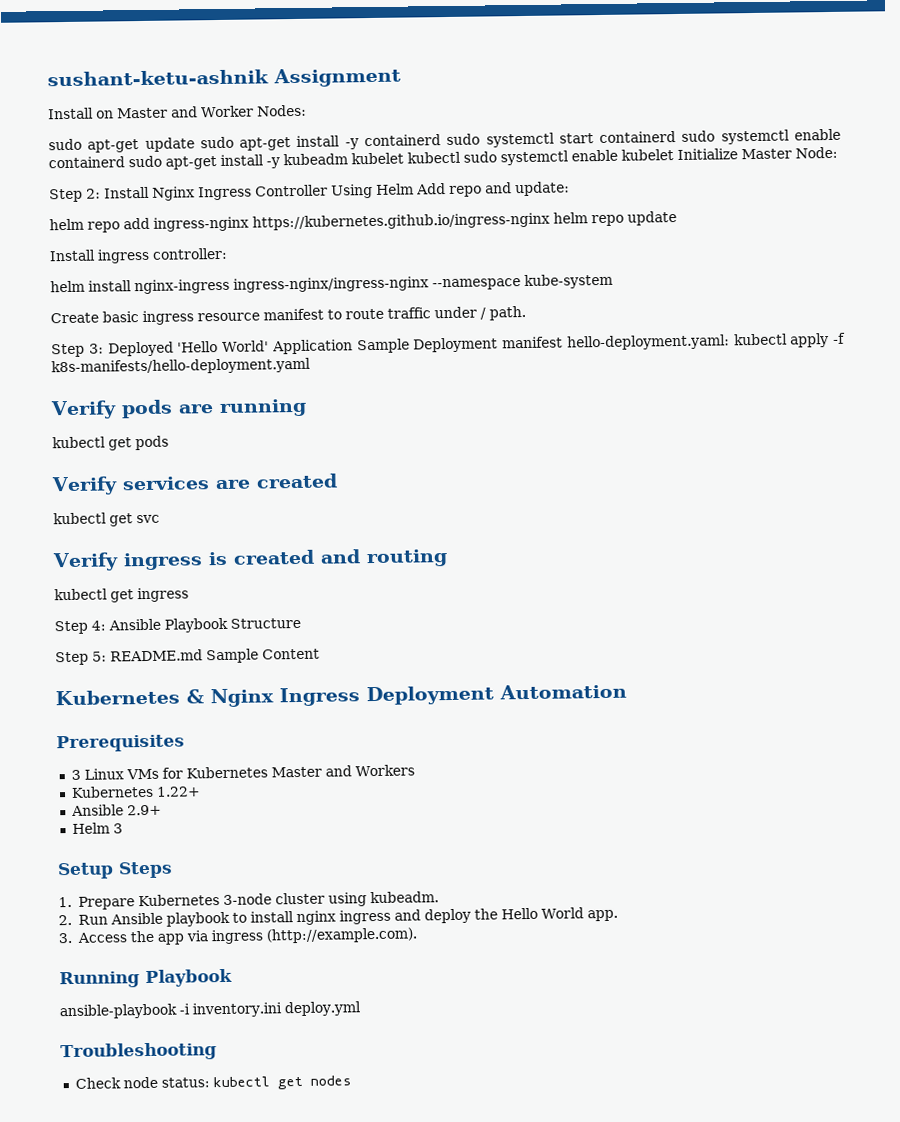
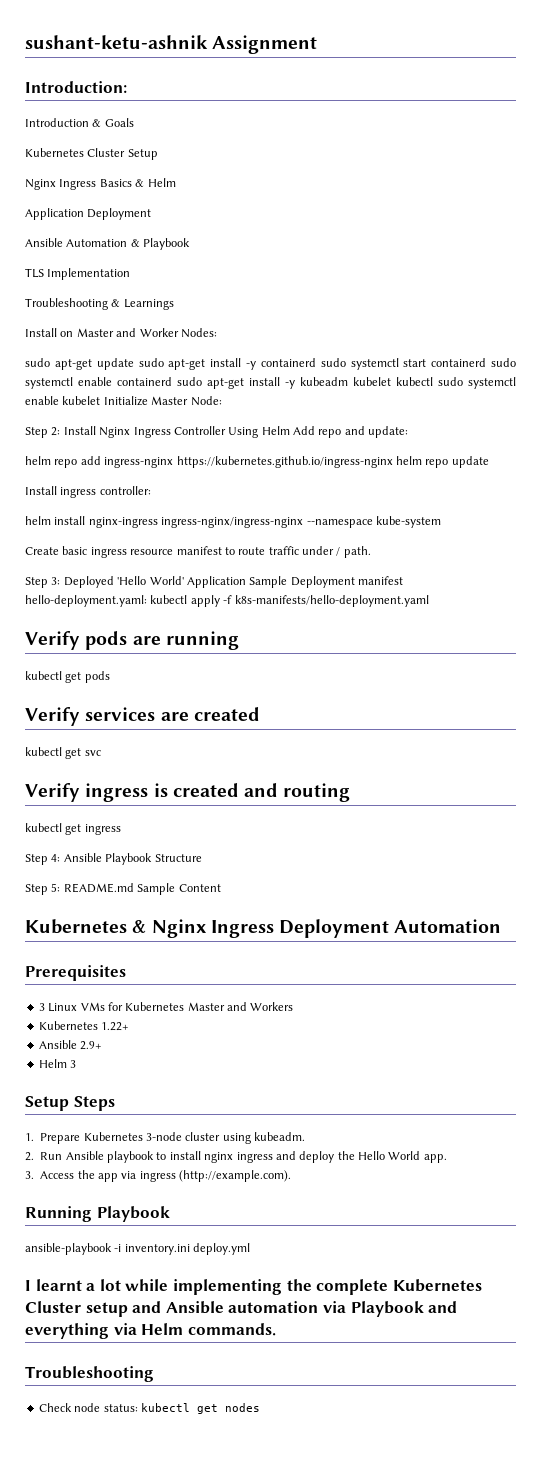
(401, 77) none -> [25,81,127,93] [25,118,134,127] [25,148,158,160] [25,178,176,190] [25,208,152,220] [25,238,191,250] [25,268,131,280] [25,298,174,310] // Introduction: // Introduction & Goals // Kubernetes Cluster Setup // Nginx Ingress Basics & Helm // Application Deployment // Ansible Automation & Playbook // TLS Implementation // Troubleshooting & Learnings
(361, 1009) none -> [25,1279,482,1295] [25,1301,458,1317] [25,1323,276,1339] // I learnt a lot while implementing the complete Kubernetes Cluster setup and Ansible automation via Playbook and everything via Helm commands.

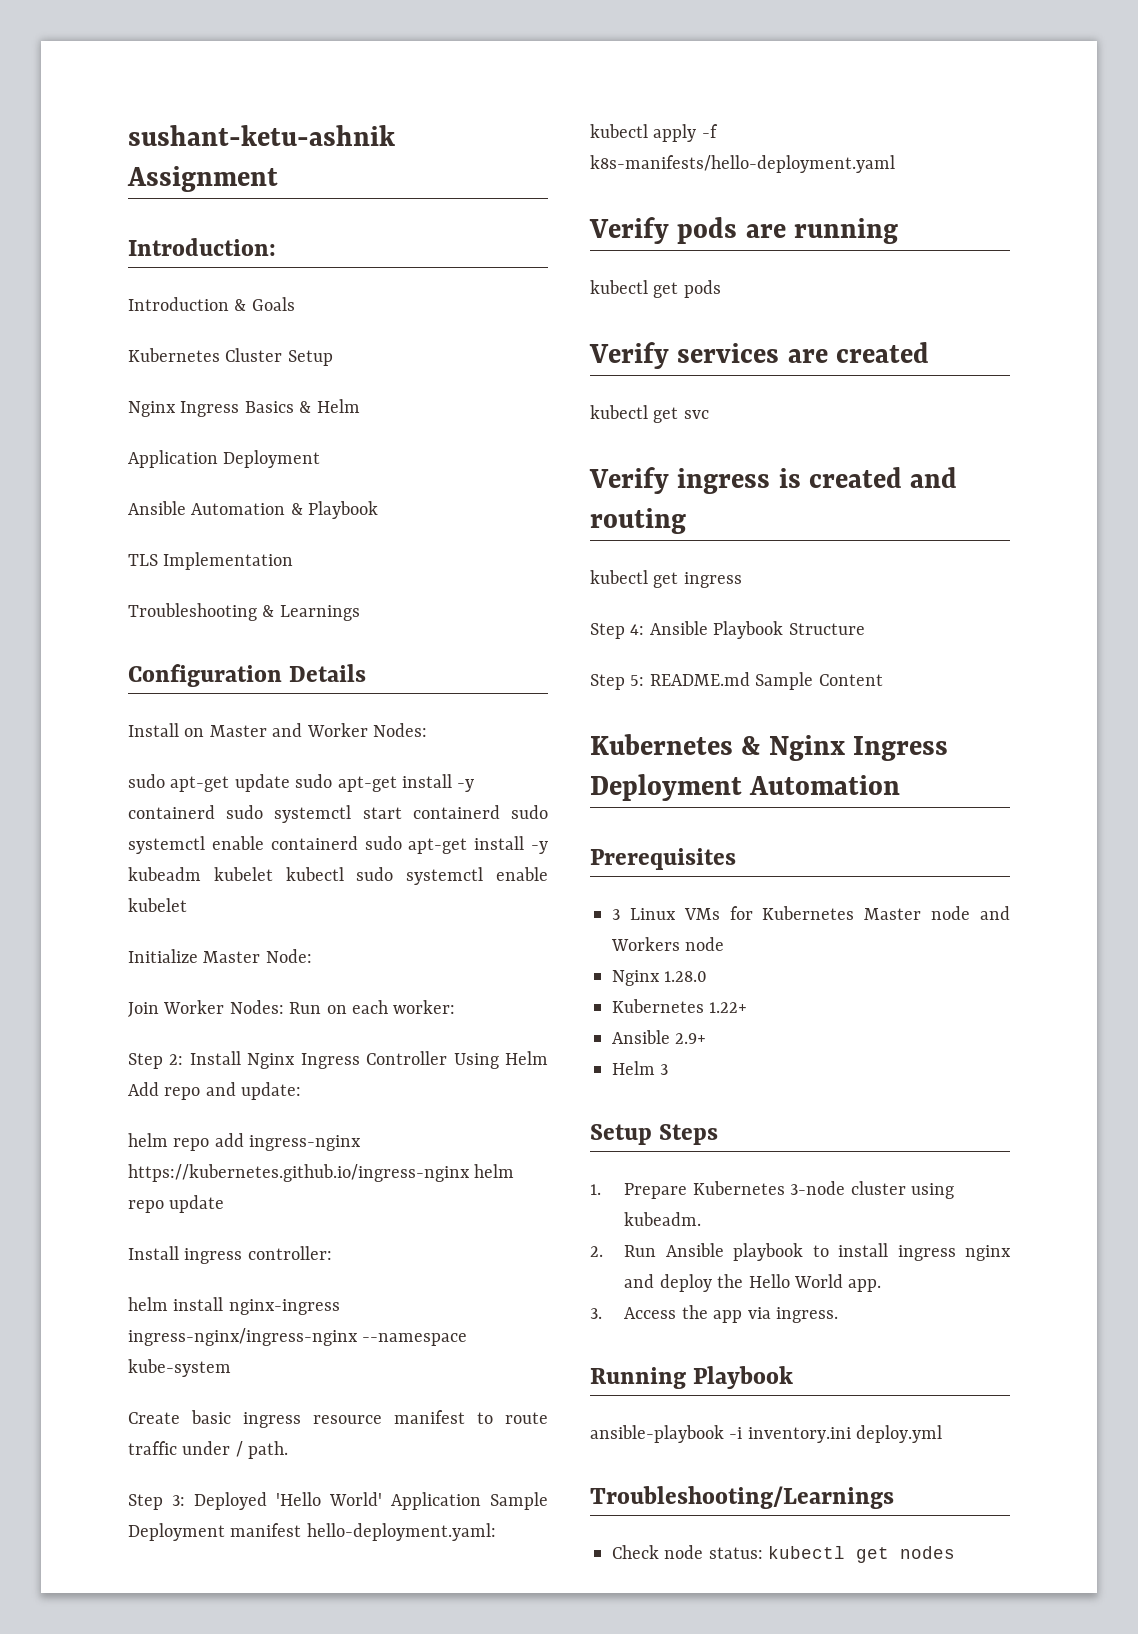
(174, 304) none -> [128,664,367,687] // Configuration Details
(101, 400) none -> (187, 905) //
(222, 401) none -> [128,1000,456,1017] // Join Worker Nodes: Run on each worker:
(225, 1006) none -> [931,906,971,920] node
(294, 1006) none -> [685,937,725,951] [612,970,708,986] node // Nginx 1.28.0
[204,1152,273,1163] nginx ingress -> [897,1245,1011,1261] ingress nginx
[139,1170,292,1182] ingress (http://example.com). -> [775,1307,838,1323] ingress.
[25,1279,482,1295] [25,1301,458,1317] [25,1323,276,1339] [25,1366,154,1382] I learnt a lot while implementing the complete Kubernetes Cluster setup and Ansible automation via Playbook and everything via Helm commands. // Troubleshooting -> [590,1486,894,1509] Troubleshooting/Learnings

